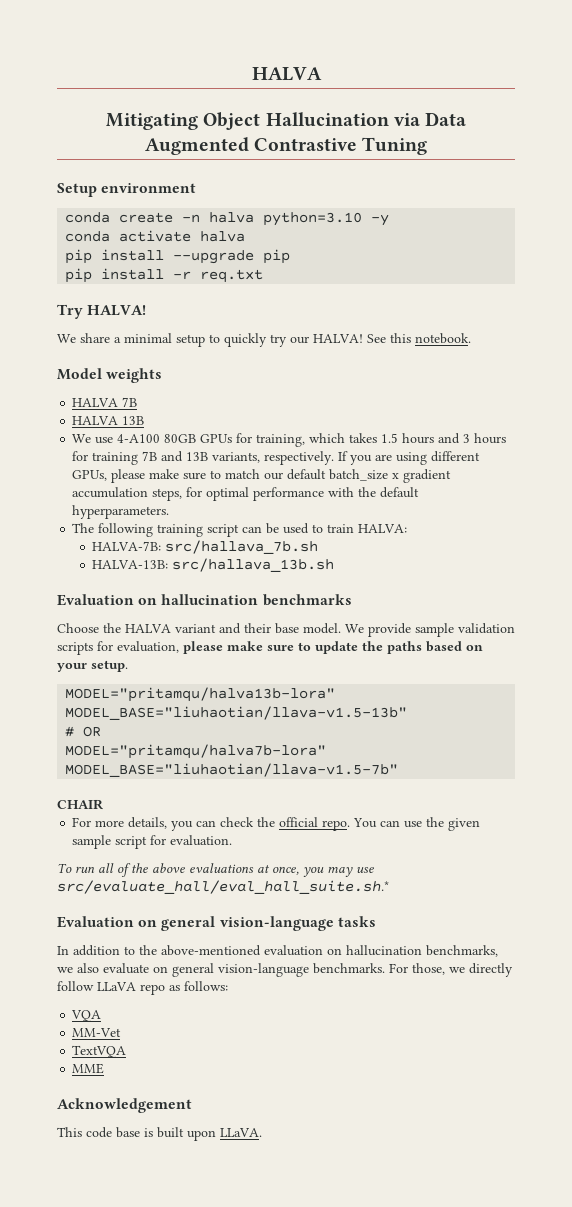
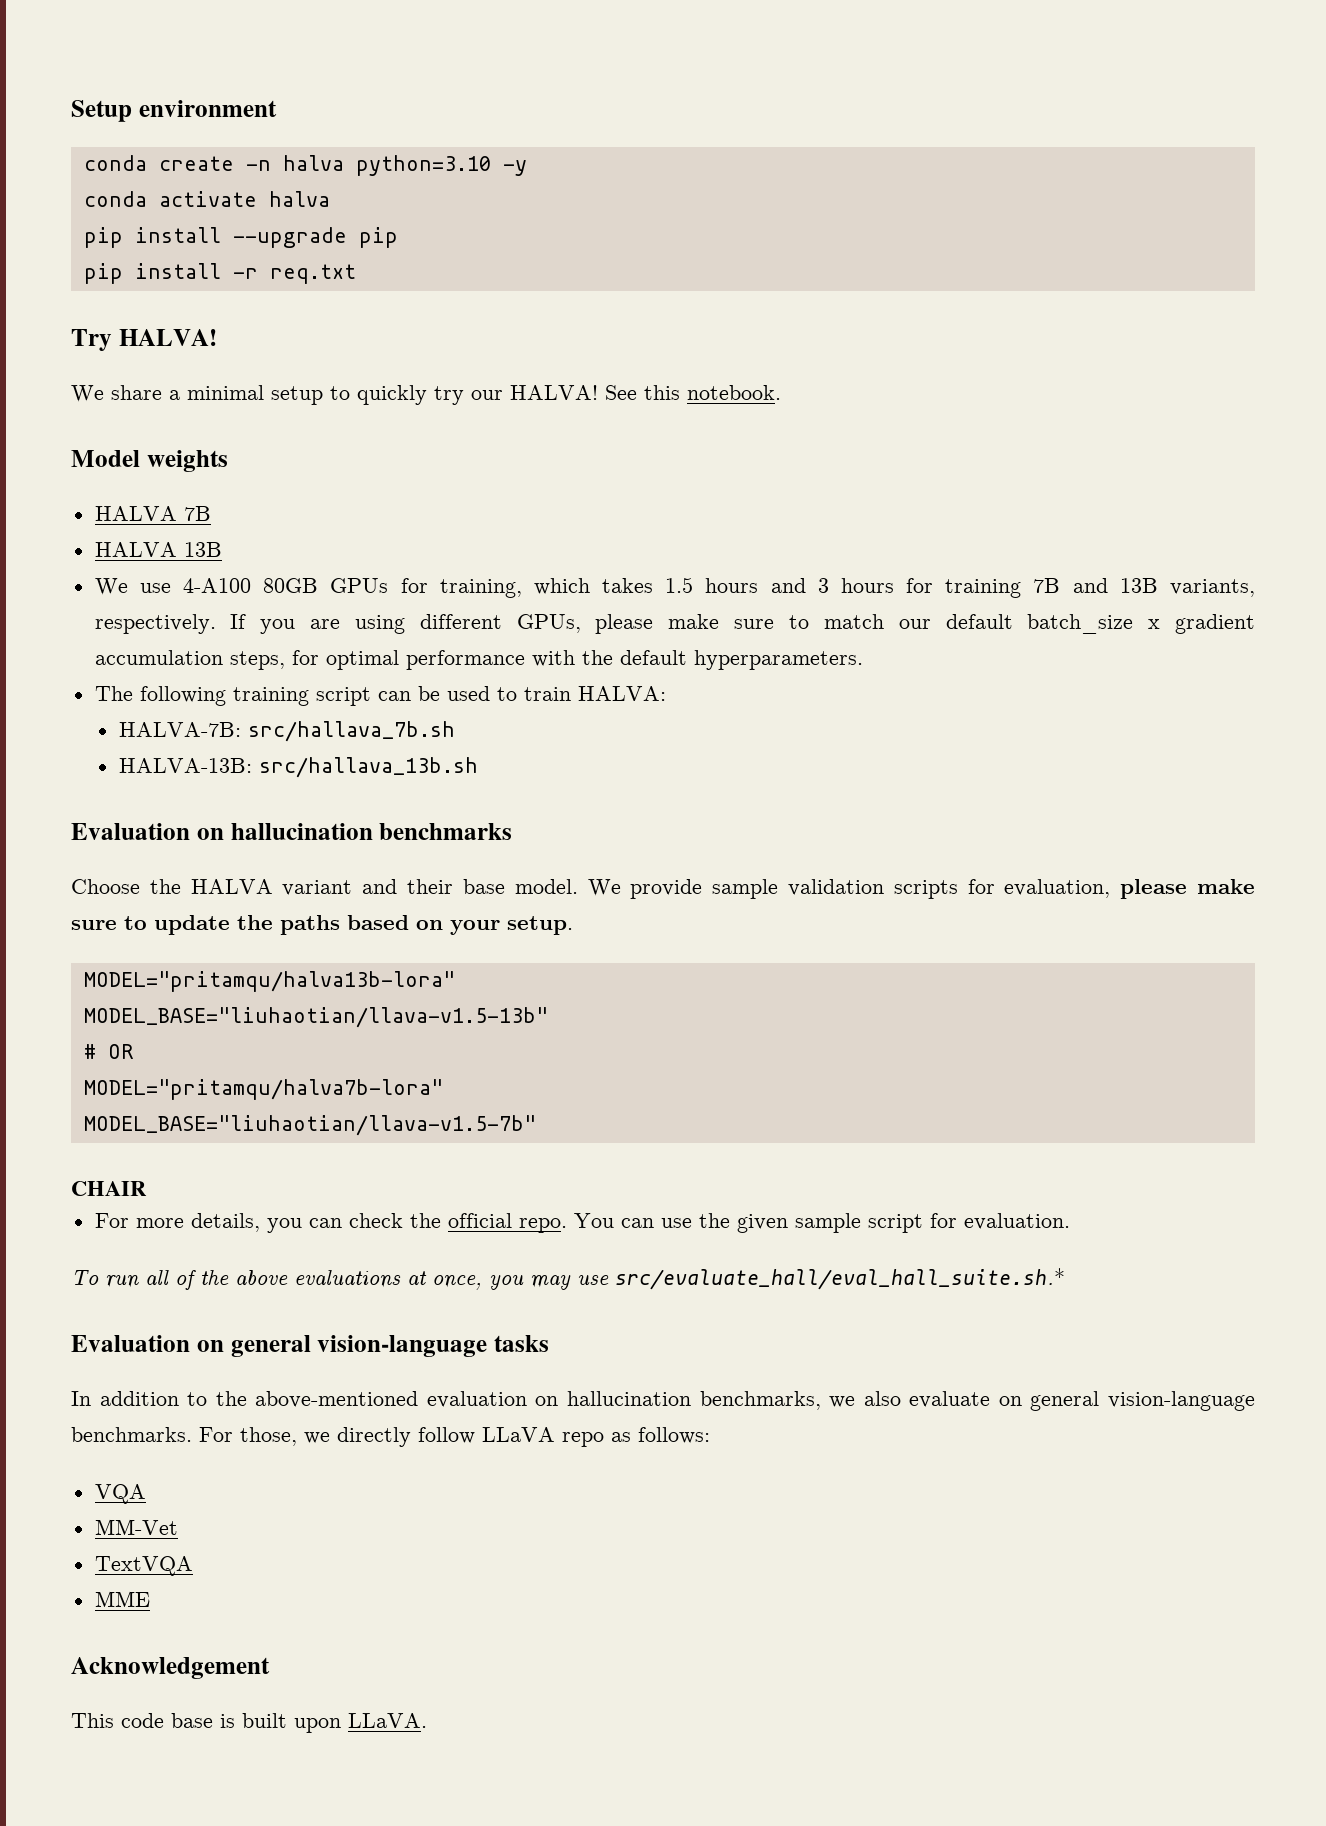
[251,67,322,81] [105,112,467,130] [144,137,428,155] HALVA // Mitigating Object Hallucination via Data Augmented Contrastive Tuning // -> (71, 111) none

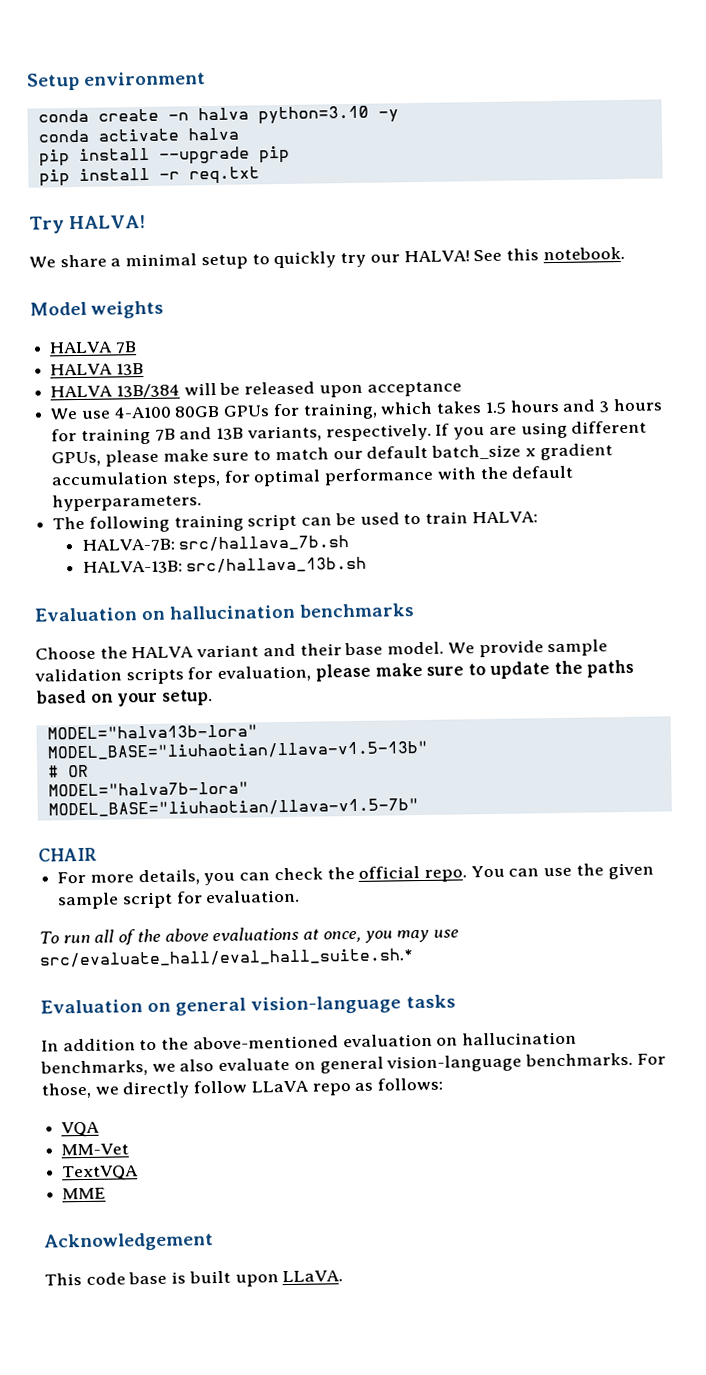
(222, 549) none -> [50,381,462,399] // HALVA 13B/384 will be released upon acceptance
[83,971,455,992] MODEL="pritamqu/halva13b-lora" -> [46,724,258,740] MODEL="halva13b-lora"
[83,1079,443,1100] MODEL="pritamqu/halva7b-lora" -> [47,781,249,797] MODEL="halva7b-lora"

